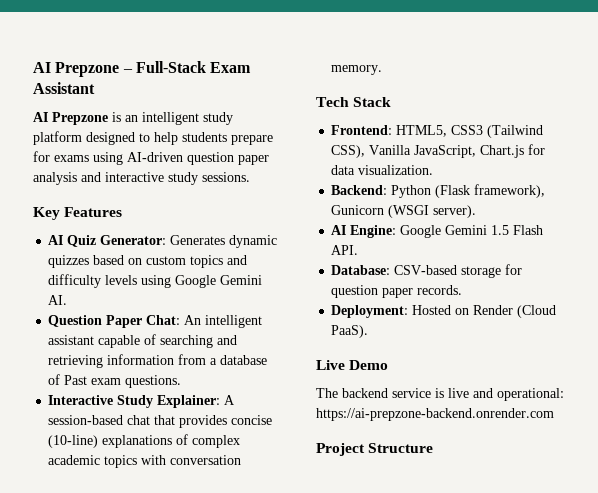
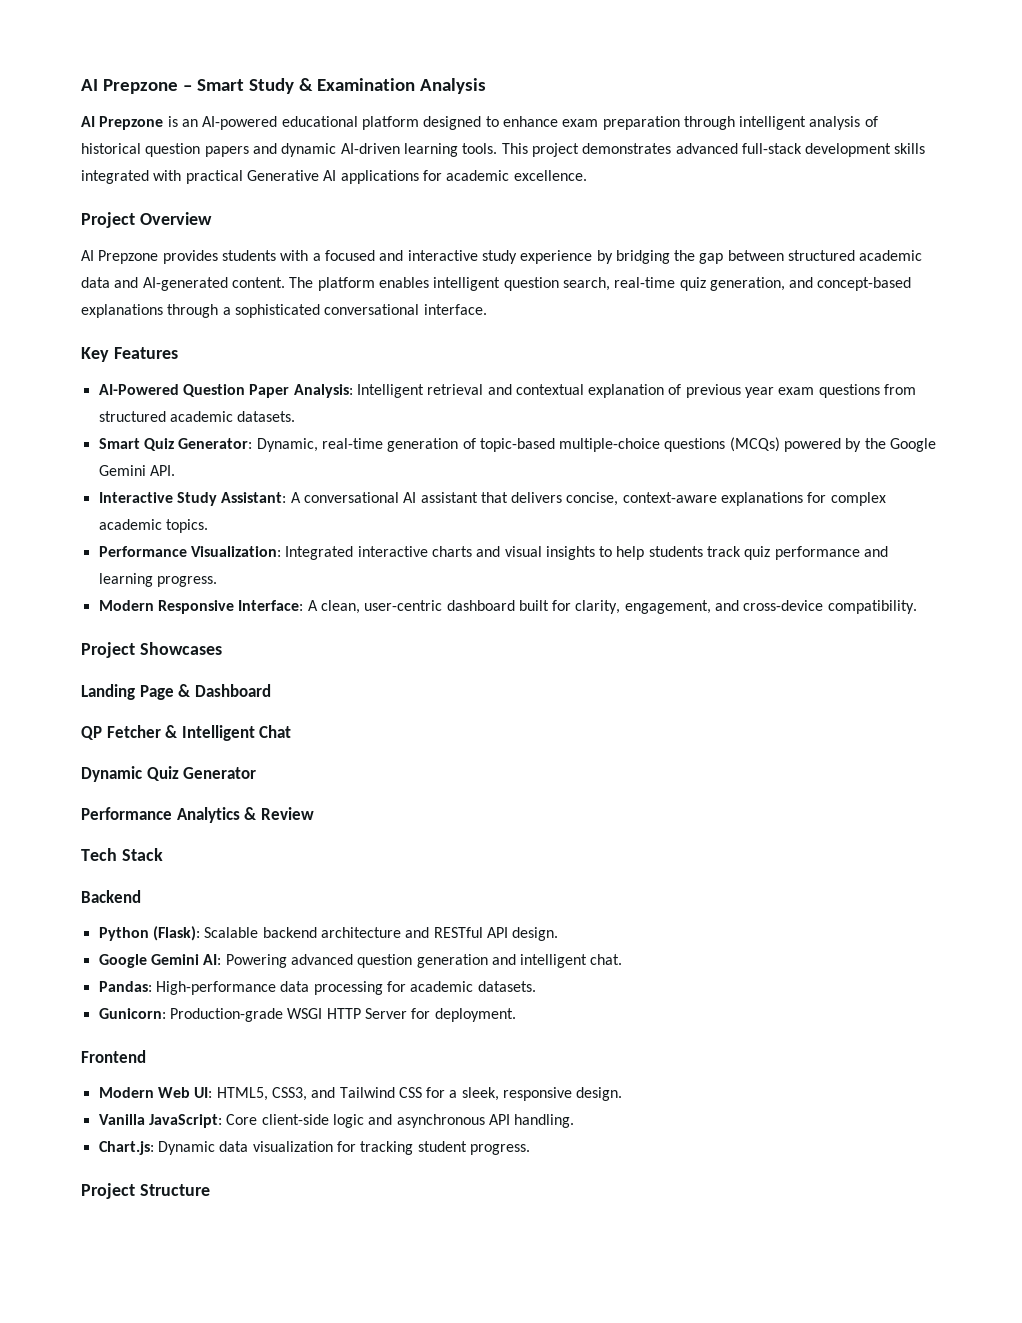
[135,61,252,73] [33,82,95,94] Full-Stack Exam Assistant -> [196,78,486,94] Smart Study & Examination Analysis
[142,112,233,125] intelligent study -> [202,116,358,130] AI-powered educational
[154,132,273,145] [33,151,269,165] [33,172,250,185] [33,207,123,220] [48,235,278,248] [48,255,248,268] [48,274,263,288] [48,295,68,305] [48,315,263,328] [48,334,238,348] [48,354,268,368] [48,374,182,388] [48,395,236,408] [48,415,273,428] [48,434,241,448] [48,455,242,468] [331,65,383,75] [316,97,392,107] [331,125,544,138] [331,144,546,158] [331,165,434,175] [331,184,546,198] [331,205,477,218] [331,225,544,238] [331,245,359,255] [331,264,523,278] [331,285,463,298] [331,305,557,318] [331,325,369,338] [316,360,389,370] [316,388,564,401] [316,408,554,421] help students prepare for exams using AI-driven question paper analysis and interactive study sessions. // Key Features // AI Quiz Generator: Generates dynamic quizzes based on custom topics and difficulty levels using Google Gemini AI. // Question Paper Chat: An intelligent assistant capable of searching and retrieving information from a database of Past exam questions. // Interactive Study Explainer: A session-based chat that provides concise (10-line) explanations of complex academic topics with conversation memory. // Tech Stack // Frontend: HTML5, CSS3 (Tailwind CSS), Vanilla JavaScript, Chart.js for data visualization. // Backend: Python (Flask framework), Gunicorn (WSGI server). // AI Engine: Google Gemini 1.5 Flash API. // Database: CSV-based storage for question paper records. // Deployment: Hosted on Render (Cloud PaaS). // Live Demo // The backend service is live and operational: https://ai-prepzone-backend.onrender.com -> [502,116,878,130] [81,143,926,157] [81,170,587,184] [81,212,212,228] [81,250,923,264] [81,277,912,291] [81,304,487,318] [81,347,178,362] [98,384,917,398] [98,411,296,422] [98,437,937,452] [98,465,175,476] [98,492,886,506] [98,519,208,533] [98,546,889,560] [98,573,217,587] [98,600,917,614] [81,642,222,658] [81,684,271,700] [81,725,292,741] [81,766,257,782] [81,807,314,823] [81,848,163,861] [81,890,141,903] [98,926,559,941] [98,954,623,968] [98,981,536,995] [98,1008,516,1022] [81,1050,146,1063] [98,1087,623,1101] [98,1114,575,1128] [98,1141,530,1155] enhance exam preparation through intelligent analysis of historical question papers and dynamic AI-driven learning tools. This project demonstrates advanced full-stack development skills integrated with practical Generative AI applications for academic excellence. // Project Overview // AI Prepzone provides students with a focused and interactive study experience by bridging the gap between structured academic data and AI-generated content. The platform enables intelligent question search, real-time quiz generation, and concept-based explanations through a sophisticated conversational interface. // Key Features // AI-Powered Question Paper Analysis: Intelligent retrieval and contextual explanation of previous year exam questions from structured academic datasets. // Smart Quiz Generator: Dynamic, real-time generation of topic-based multiple-choice questions (MCQs) powered by the Google Gemini API. // Interactive Study Assistant: A conversational AI assistant that delivers concise, context-aware explanations for complex academic topics. // Performance Visualization: Integrated interactive charts and visual insights to help students track quiz performance and learning progress. // Modern Responsive Interface: A clean, user-centric dashboard built for clarity, engagement, and cross-device compatibility. // Project Showcases // Landing Page & Dashboard // QP Fetcher & Intelligent Chat // Dynamic Quiz Generator // Performance Analytics & Review // Tech Stack // Backend // Python (Flask): Scalable backend architecture and RESTful API design. // Google Gemini AI: Powering advanced question generation and intelligent chat. // Pandas: High-performance data processing for academic datasets. // Gunicorn: Production-grade WSGI HTTP Server for deployment. // Frontend // Modern Web UI: HTML5, CSS3, and Tailwind CSS for a sleek, responsive design. // Vanilla JavaScript: Core client-side logic and asynchronous API handling. // Chart.js: Dynamic data visualization for tracking student progress.

